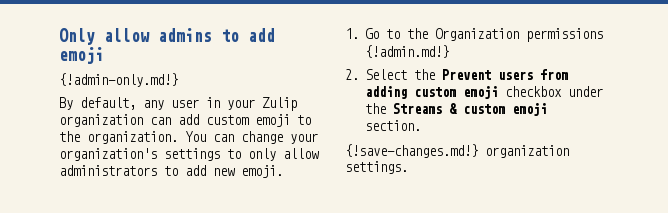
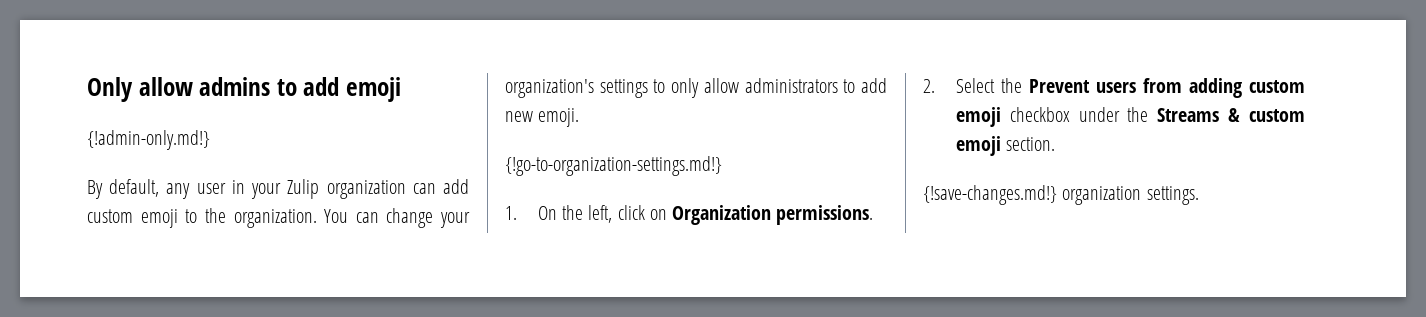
(283, 171) none -> [505,156,722,176] // {!go-to-organization-settings.md!}
[364,28,603,42] [364,45,449,58] Go to the Organization permissions {!admin.md!} -> [537,205,874,225] On the left, click on Organization permissions.

